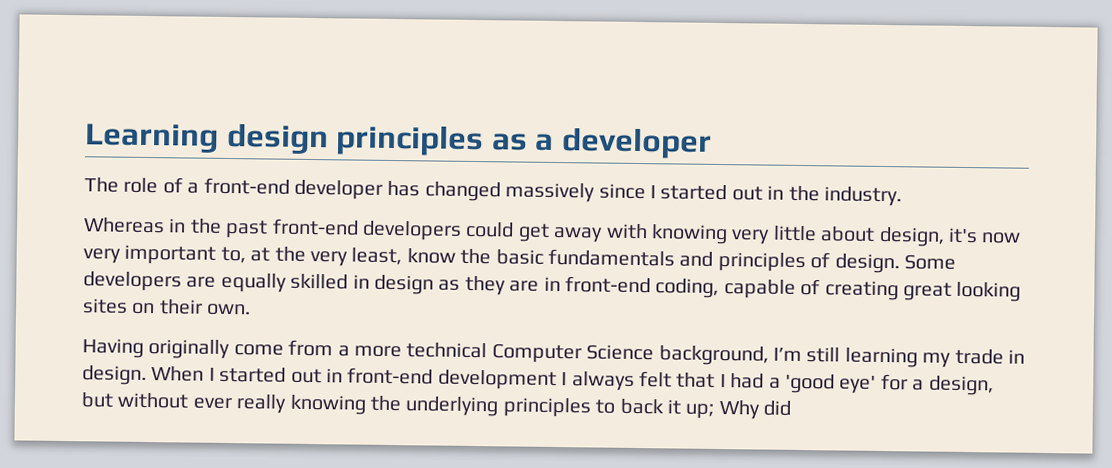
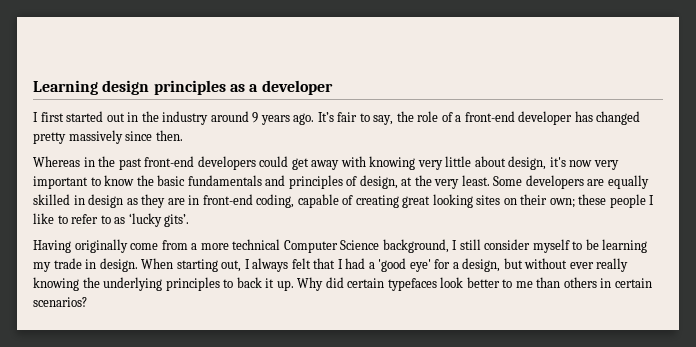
[84,177,119,193] The -> [33,111,414,125] I first started out in the industry around 9 years ago. It’s fair to say, the
(501, 191) none -> [33,132,66,144] pretty
[649,184,902,207] I started out in the industry. -> [155,130,183,141] then.
[220,246,403,267] to, at the very least, -> [90,177,101,186] to
[834,253,900,274] design. -> [359,175,490,189] design, at the very least.
[206,303,252,316] own. -> [549,194,655,208] [33,213,190,227] own; these people I like to refer to as ‘lucky gits’.
[772,347,841,363] I’m still -> [452,239,599,253] I still consider myself to be
[208,366,557,391] I started out in front-end development -> [176,259,242,272] starting out,
[685,403,715,419] up; -> [276,280,294,291] up.
(792, 408) none -> [347,277,652,291] [33,297,87,307] certain typefaces look better to me than others in certain scenarios?

